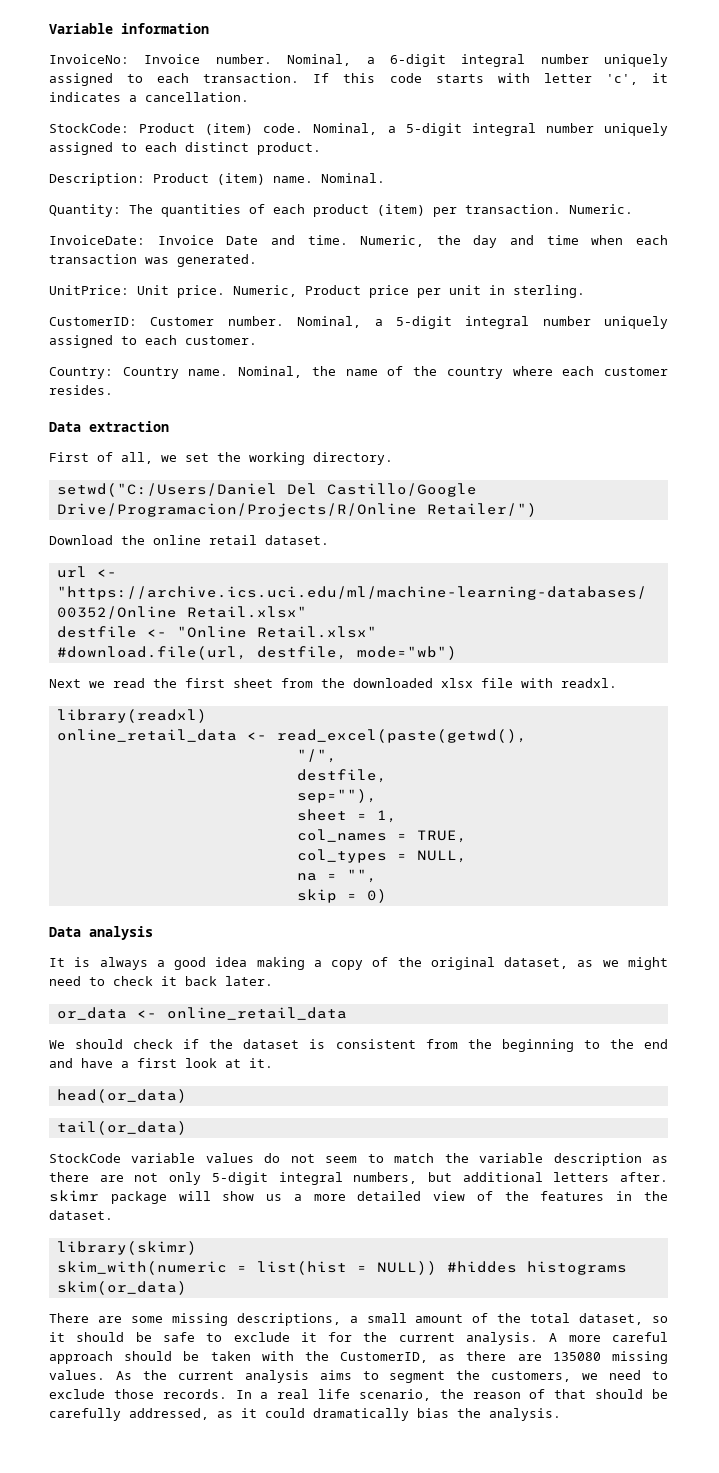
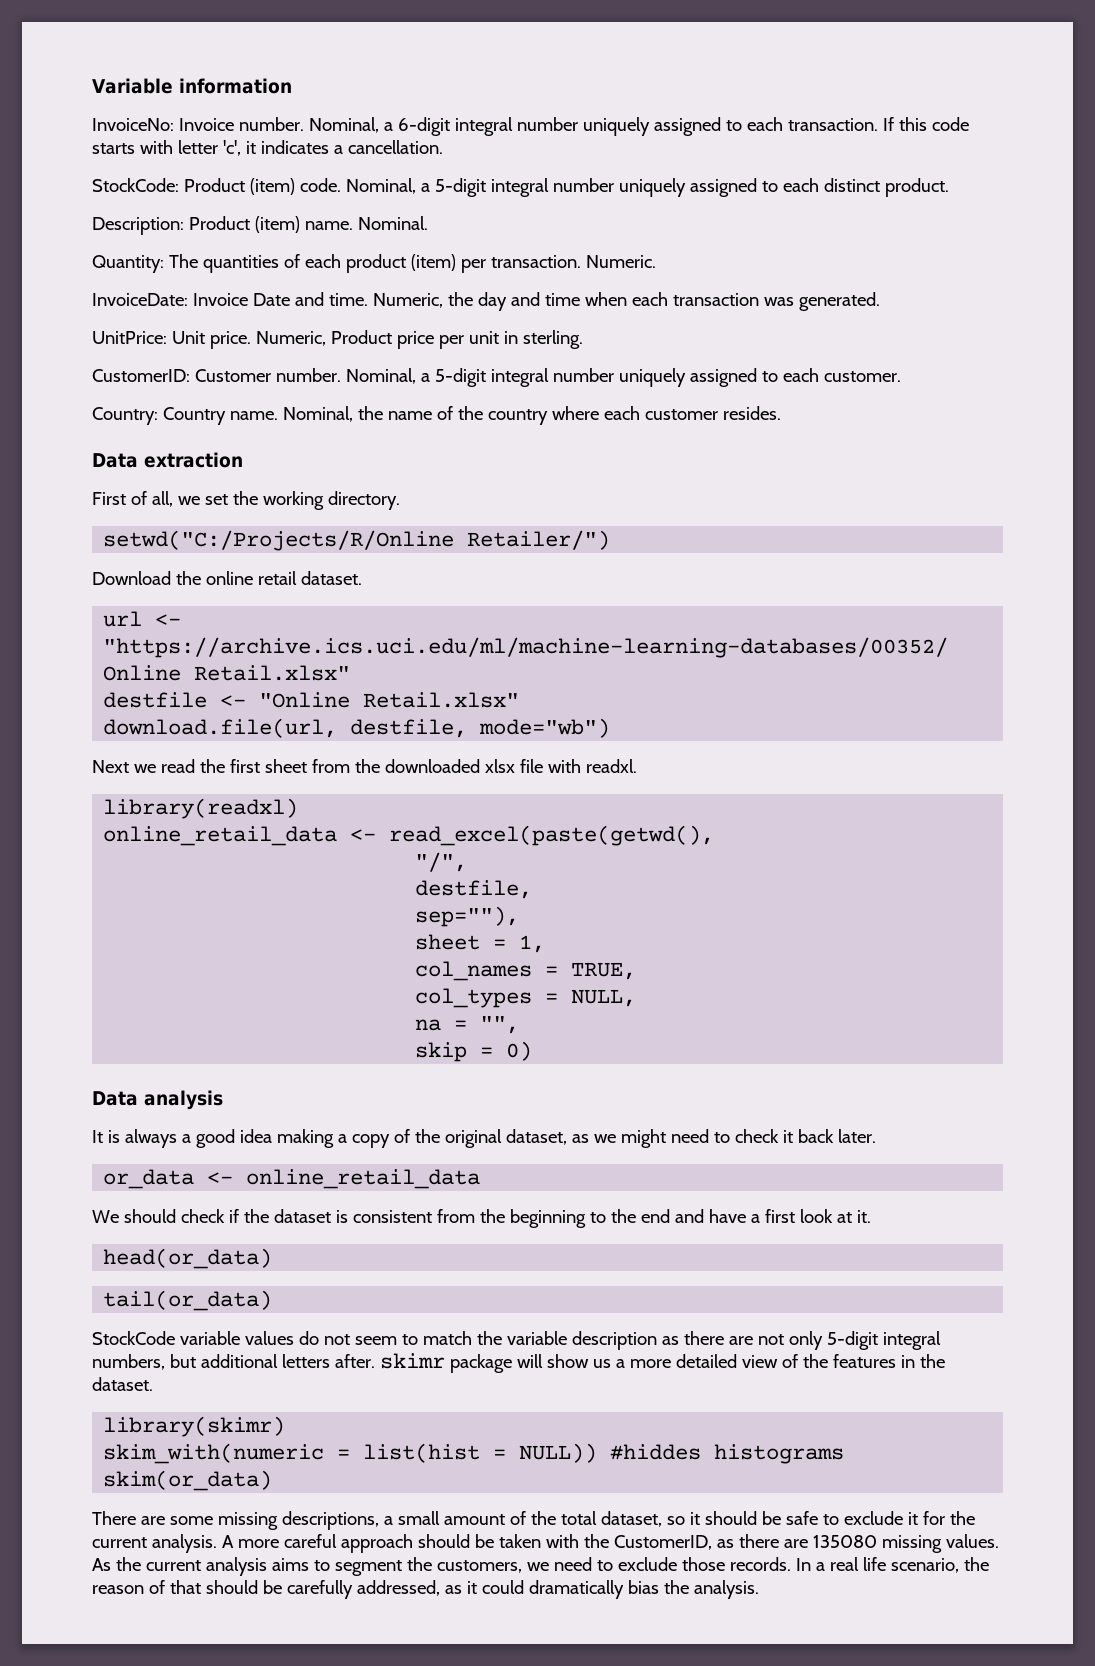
[56,483,477,497] [56,503,417,517] setwd("C:/Users/Daniel Del Castillo/Google Drive/Programacion/Projects/R/Online -> [103,530,455,551] setwd("C:/Projects/R/Online
[56,646,247,660] #download.file(url, -> [103,718,338,738] download.file(url,

